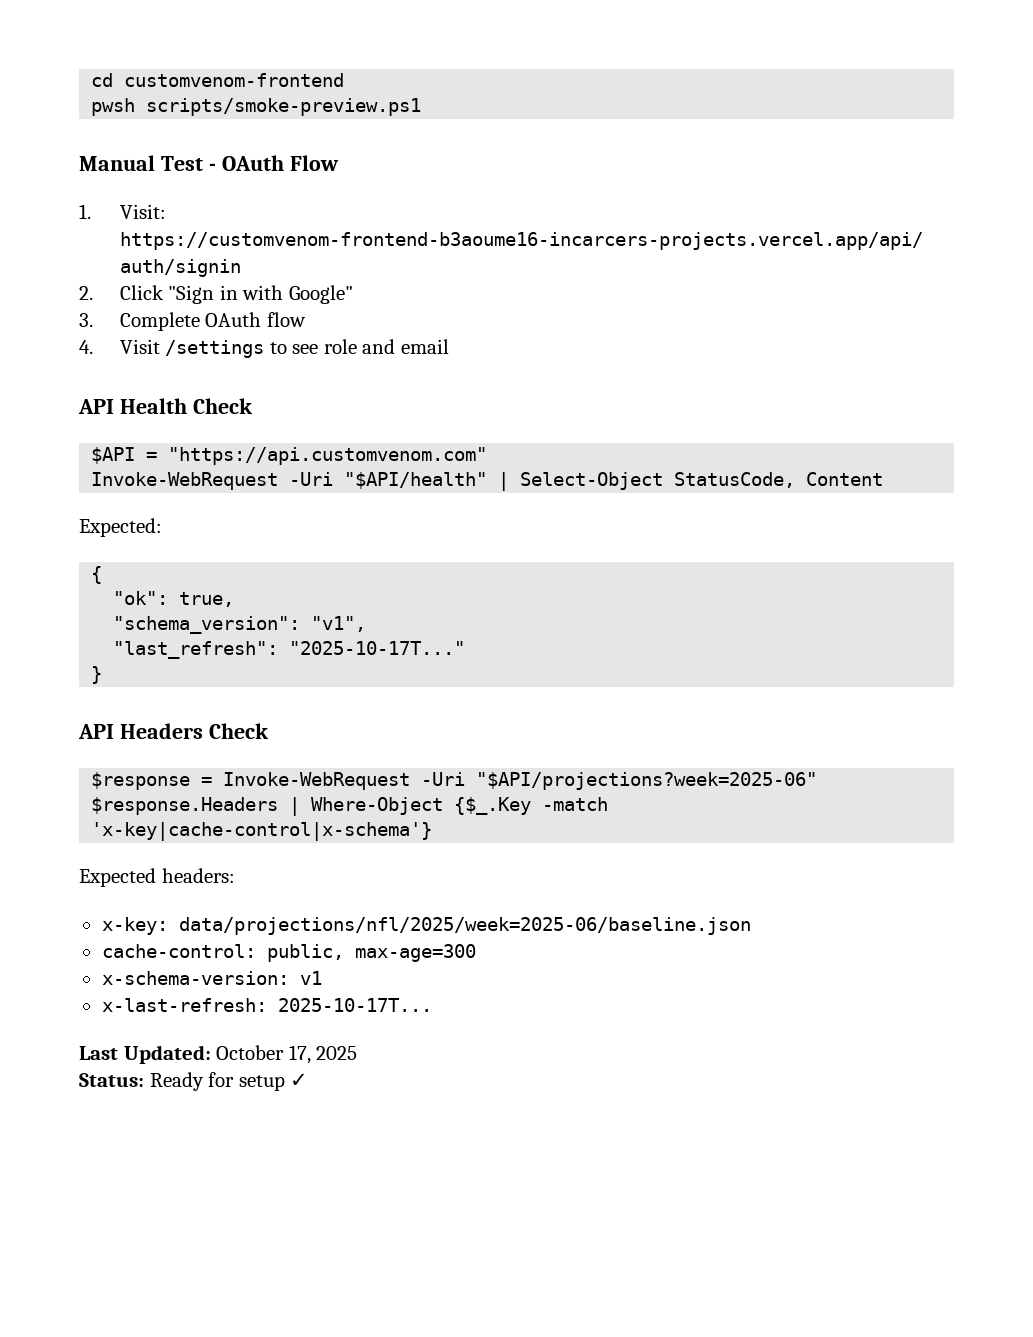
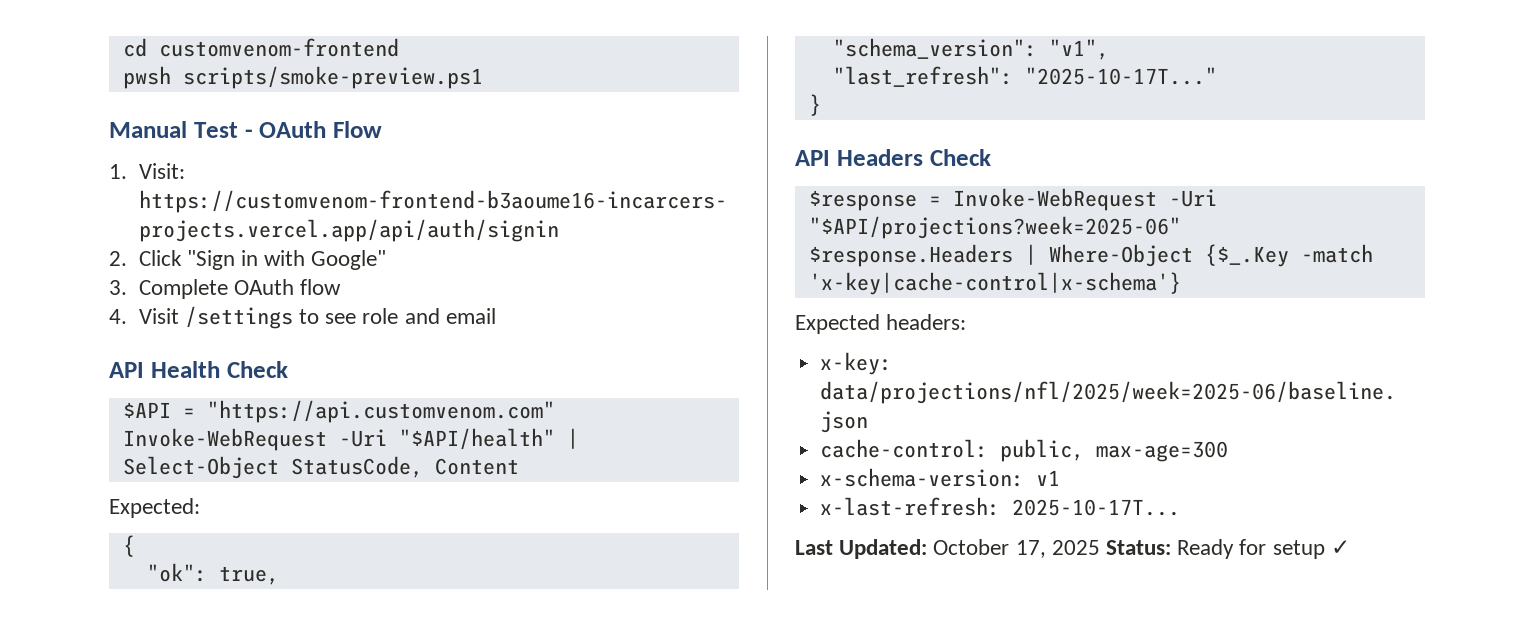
(358, 1053) // -> (1100, 547) none

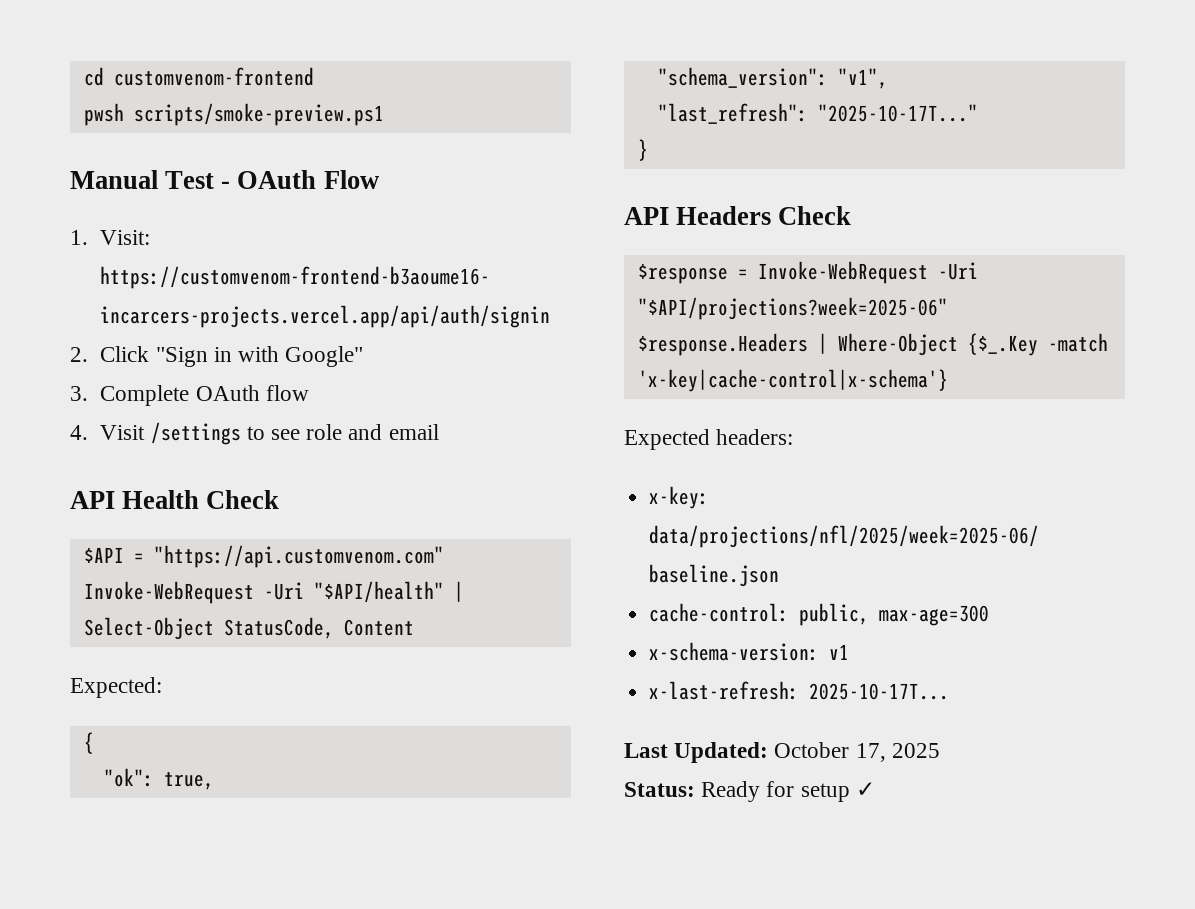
(1100, 547) none -> (940, 750) //

